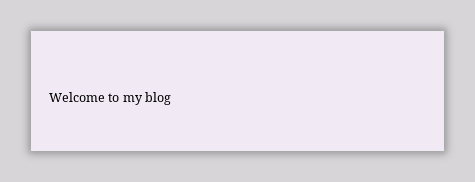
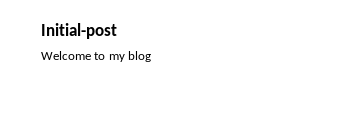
(49, 97) none -> [41,23,117,39] Initial-post //

